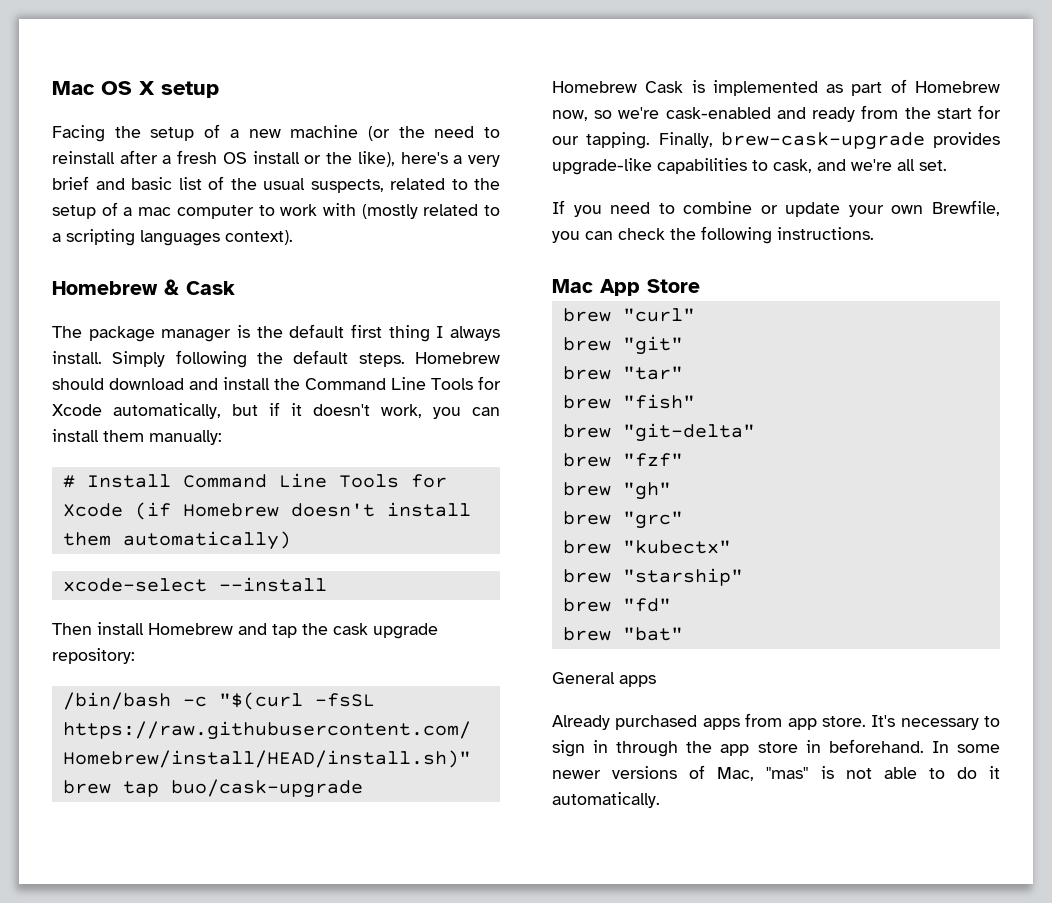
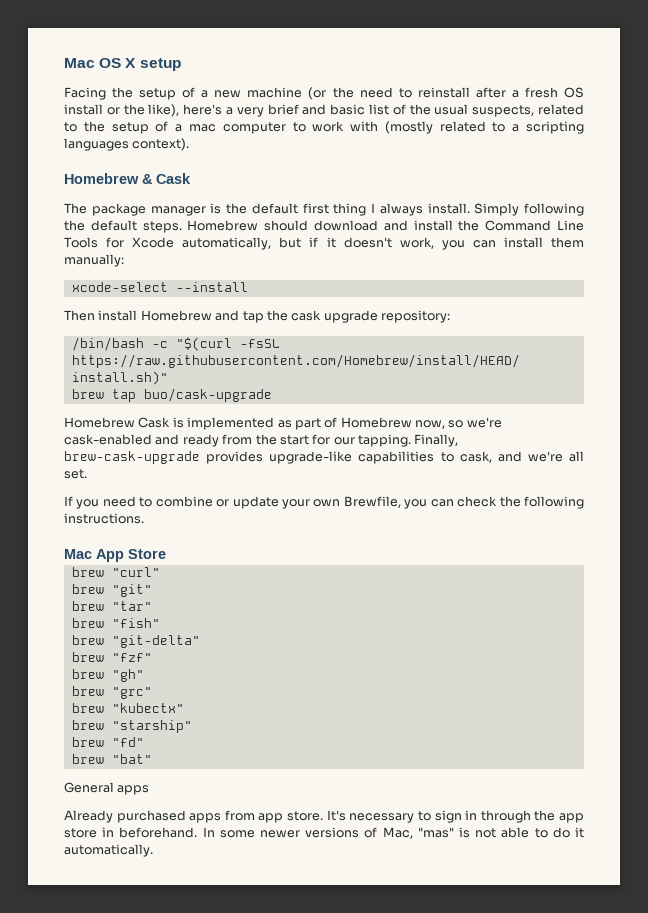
[62,473,447,488] [62,502,471,520] [62,531,291,550] // # Install Command Line Tools for Xcode (if Homebrew doesn't install them automatically) -> (124, 260) none

